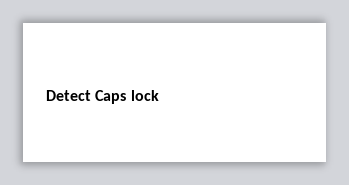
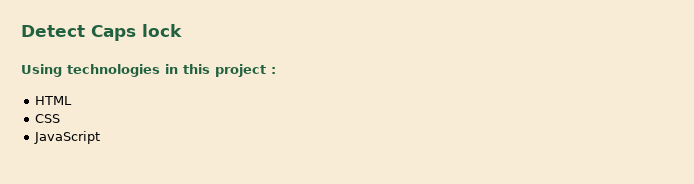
(159, 95) none -> [21,64,276,77] [35,96,73,105] [35,114,61,123] [34,131,101,144] // Using technologies in this project : // HTML // CSS // JavaScript

